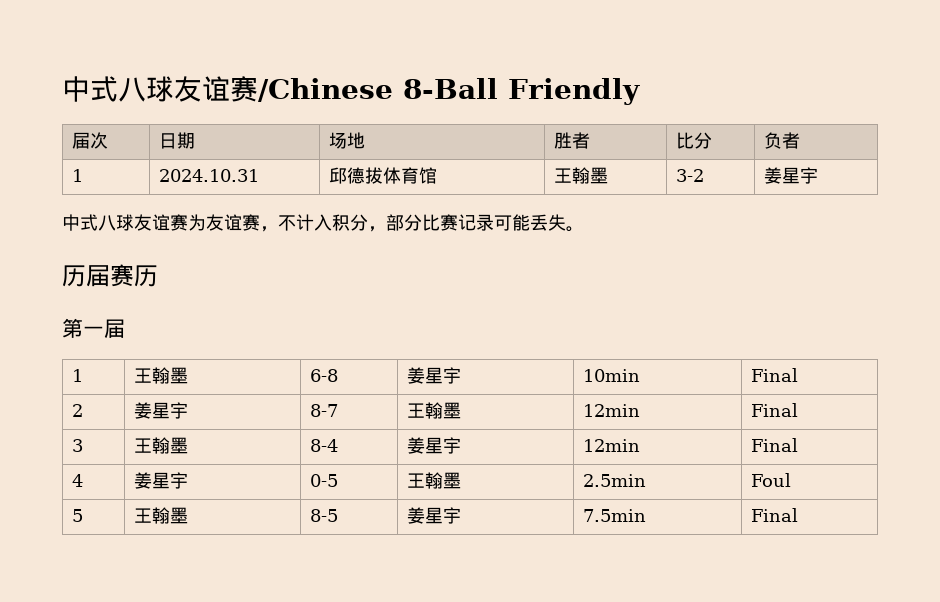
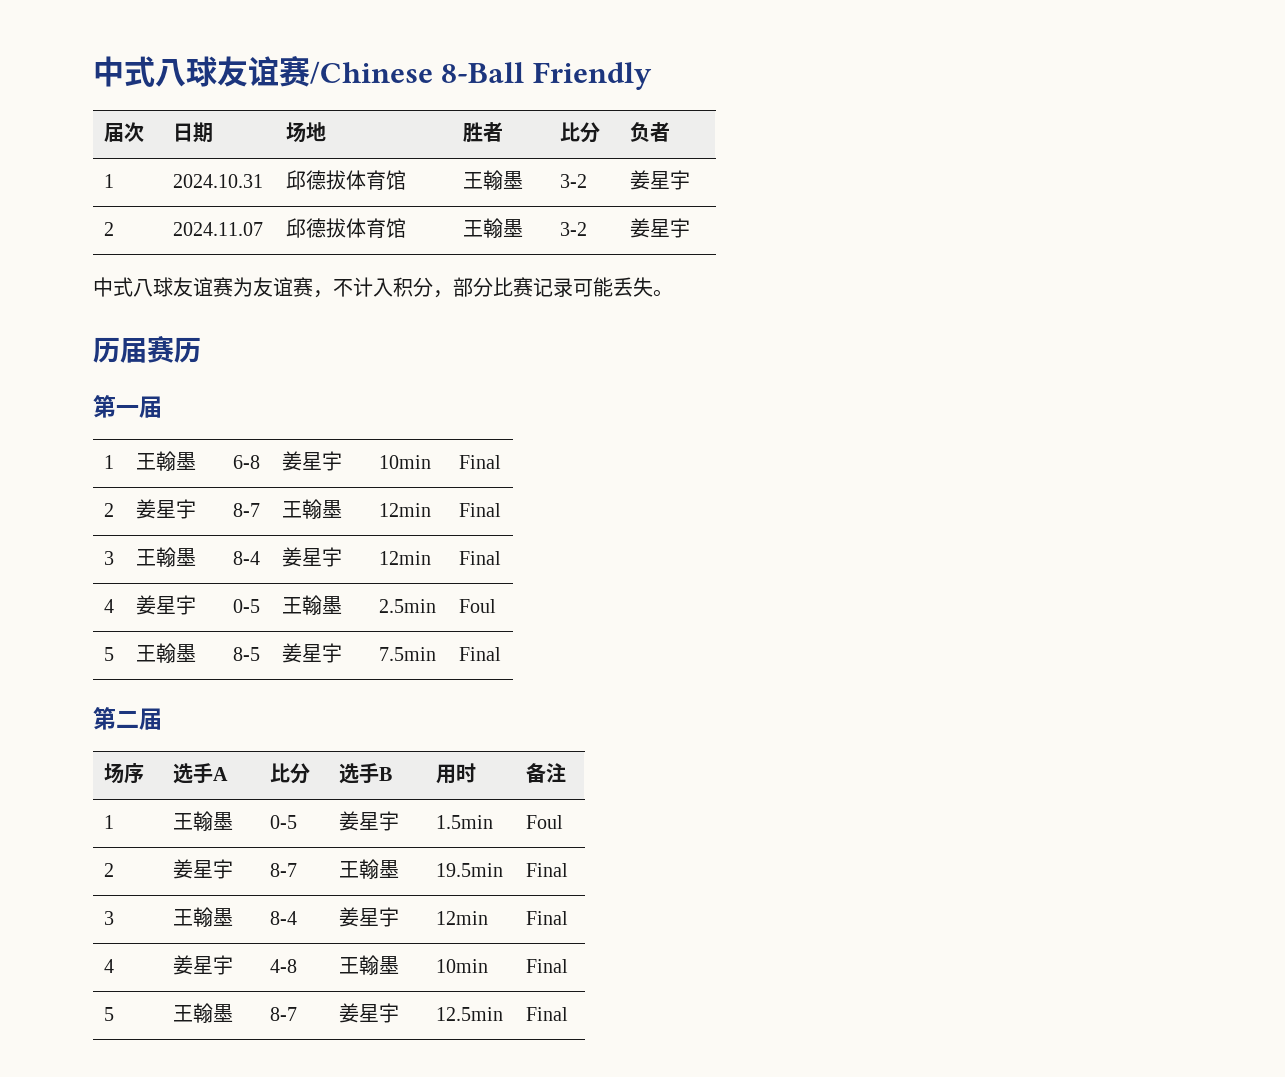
(818, 175) none -> [103,222,114,236] [172,222,263,236] [285,218,406,238] [462,218,523,238] [559,222,587,236] [629,218,690,238] // 2 | 2024.11.07 | 邱德拔体育馆 | 王翰墨 | 3-2 | 姜星宇
(798, 515) none -> [93,707,162,730] [103,763,144,784] [172,763,228,784] [269,763,310,784] [338,763,392,784] [435,763,476,784] [525,763,566,783] [103,815,114,829] [172,811,233,831] [269,815,297,829] [338,811,399,831] [435,815,493,829] [525,815,563,829] [103,863,114,877] [172,859,233,879] [269,863,297,877] [338,859,399,879] [435,863,503,877] [525,863,568,877] [103,911,114,925] [172,907,233,927] [269,911,297,925] [338,907,399,927] [435,911,488,925] [525,911,568,925] [103,959,114,973] [172,955,233,975] [269,959,297,973] [338,955,399,975] [435,959,488,973] [525,959,568,973] [103,1007,114,1021] [172,1003,233,1023] [269,1007,297,1021] [338,1003,399,1023] [435,1007,503,1021] [525,1007,568,1021] // 第二届 // 场序 | 选手A | 比分 | 选手B | 用时 | 备注 // 1 | 王翰墨 | 0-5 | 姜星宇 | 1.5min | Foul // 2 | 姜星宇 | 8-7 | 王翰墨 | 19.5min | Final // 3 | 王翰墨 | 8-4 | 姜星宇 | 12min | Final // 4 | 姜星宇 | 4-8 | 王翰墨 | 10min | Final // 5 | 王翰墨 | 8-7 | 姜星宇 | 12.5min | Final

